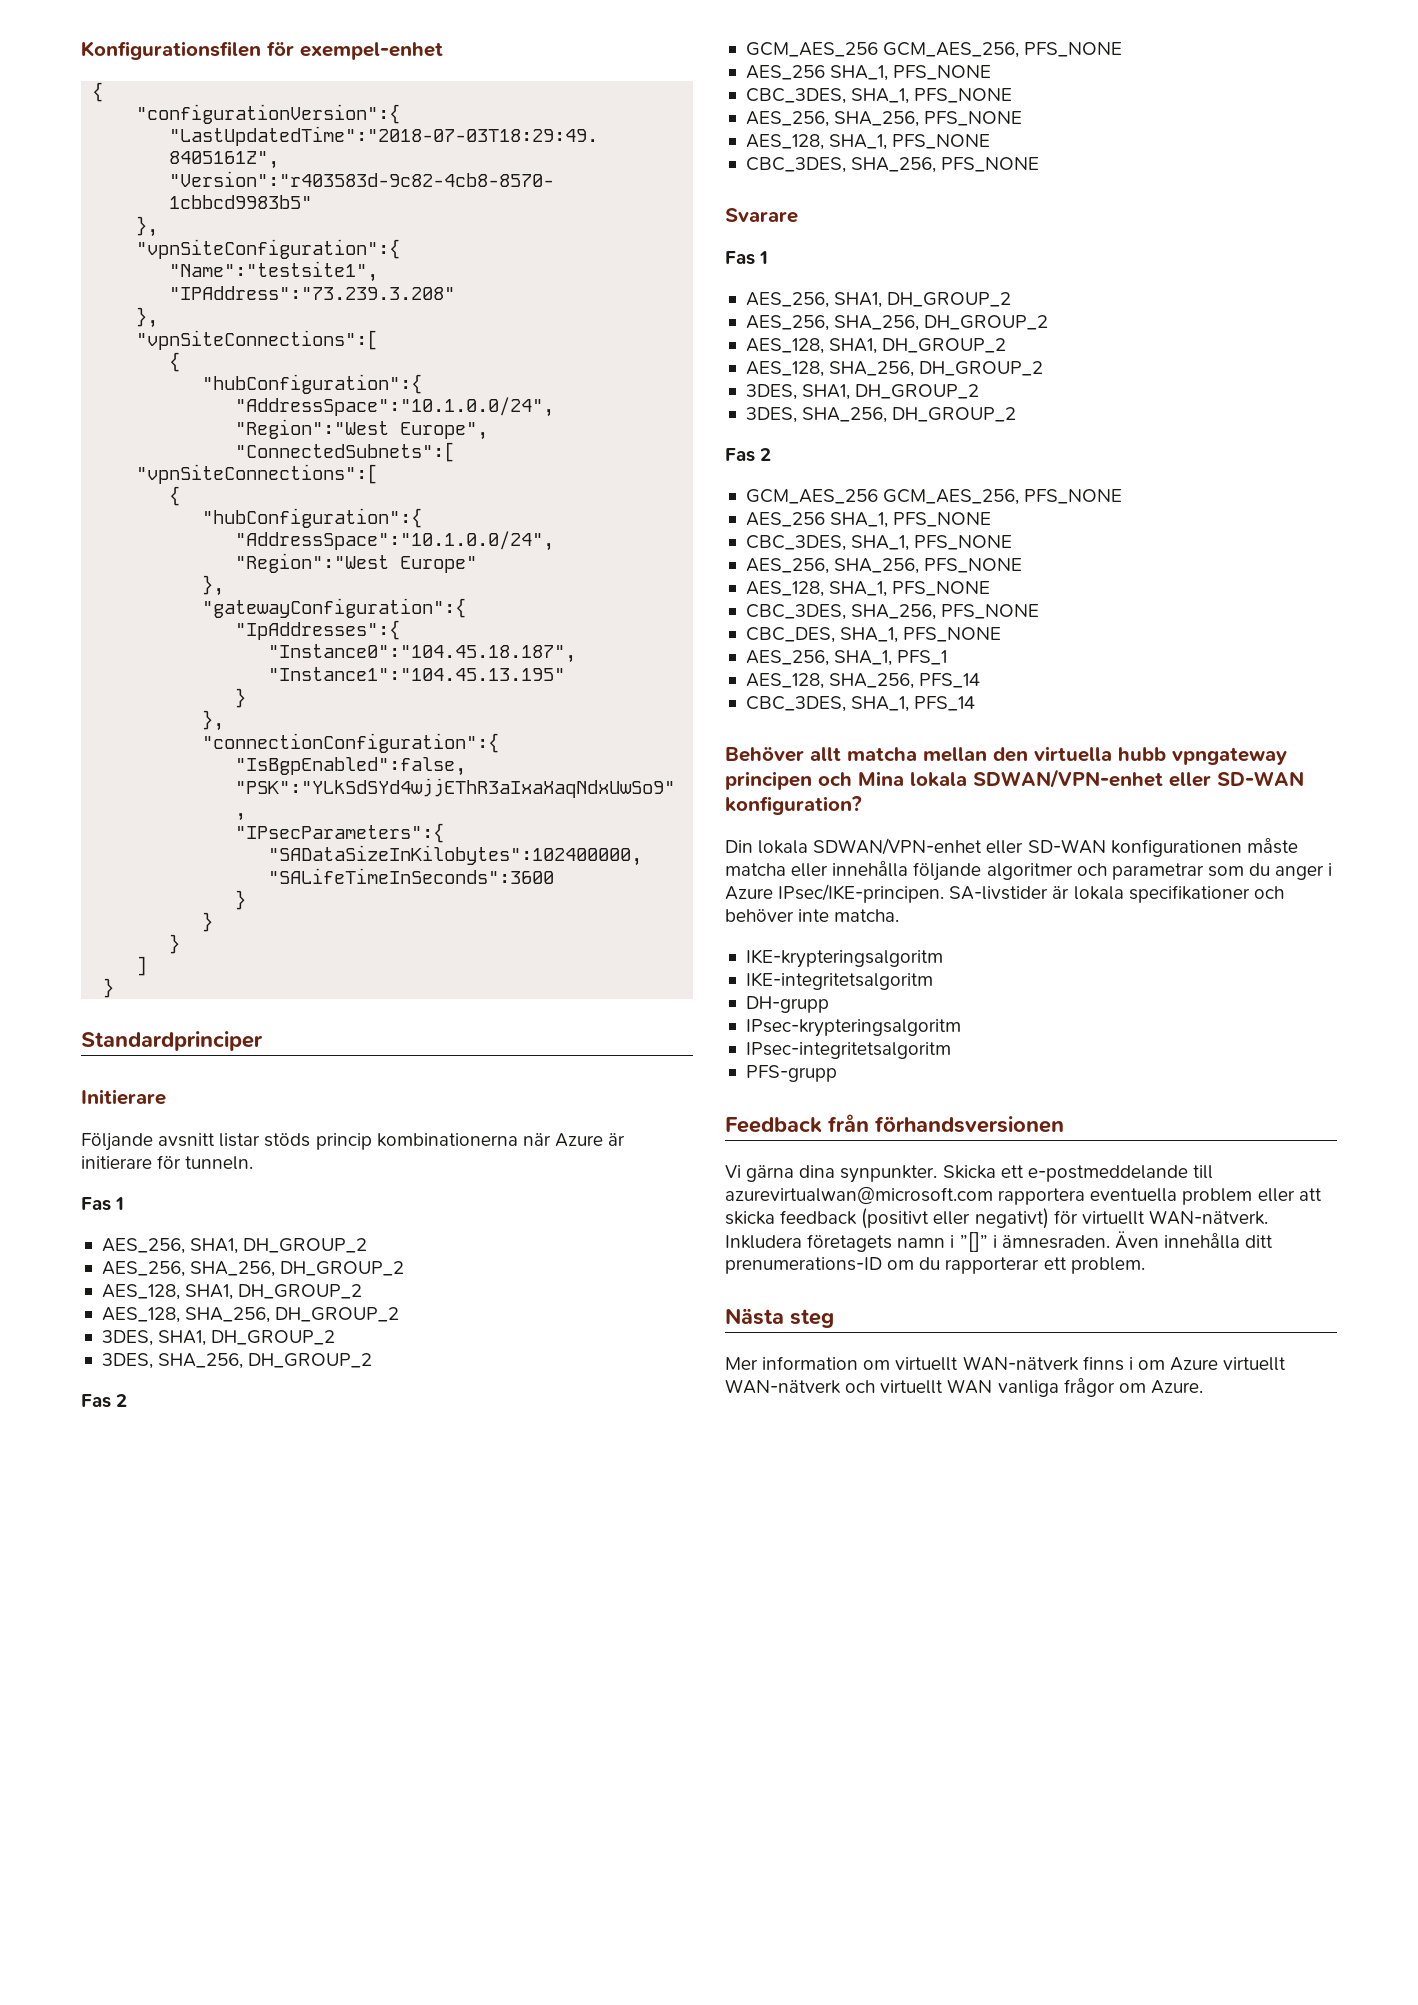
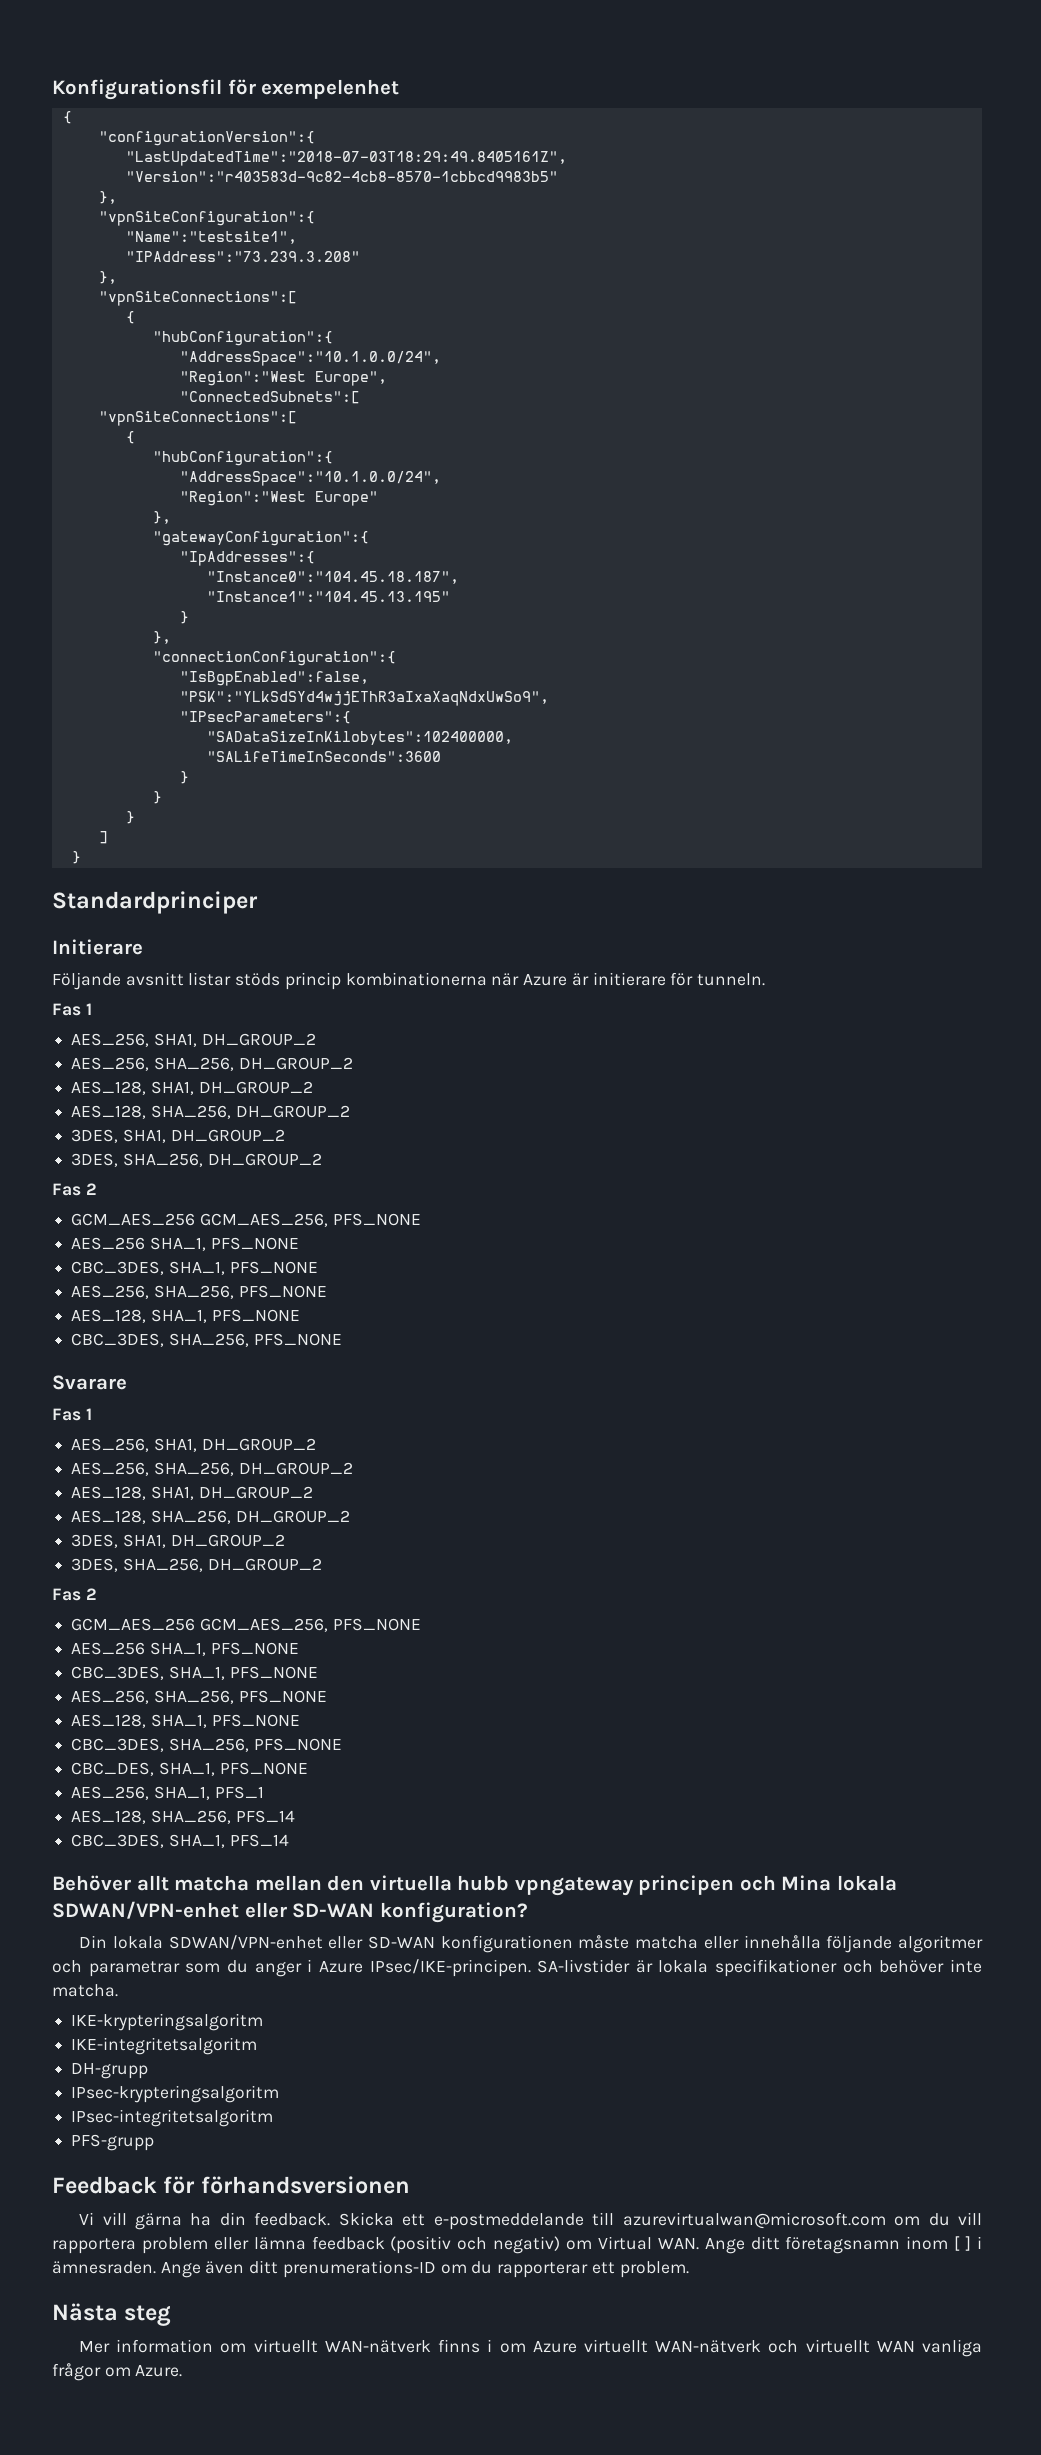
[81,41,443,60] Konfigurationsfilen för exempel-enhet -> [52,79,400,100] Konfigurationsfil för exempelenhet
[828,1114,869,1132] från -> [163,2176,196,2194] för
[746,1165,938,1183] gärna dina synpunkter. -> [102,2212,331,2230] vill gärna ha din feedback.
[998,1188,1322,1205] [725,1208,1268,1229] [725,1231,1241,1252] rapportera eventuella problem eller att skicka feedback (positivt eller negativt) för virtuellt WAN-nätverk. Inkludera företagets namn i ”[]” i ämnesraden. Även innehålla -> [894,2212,983,2226] [52,2236,982,2254] [52,2261,245,2278] om du vill rapportera problem eller lämna feedback (positiv och negativ) om Virtual WAN. Ange ditt företagsnamn inom [ ] i ämnesraden. Ange även

